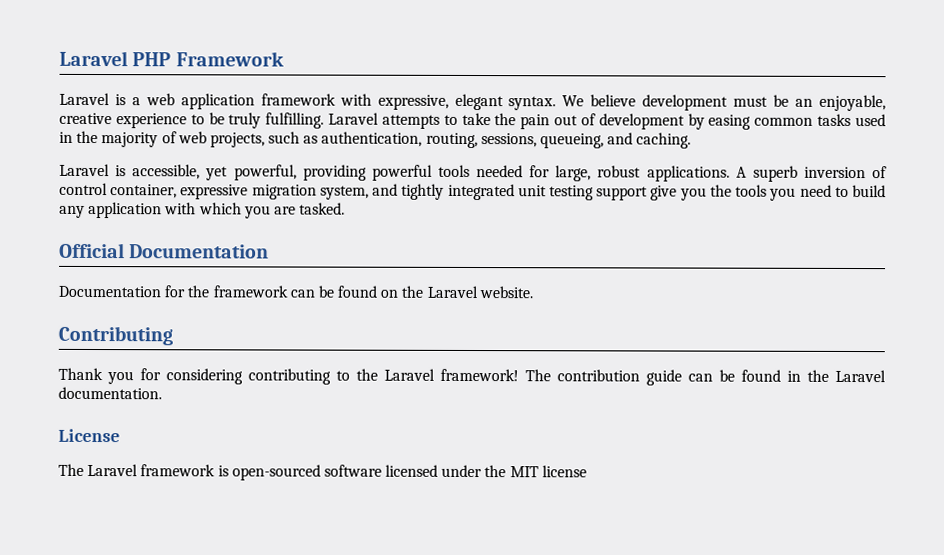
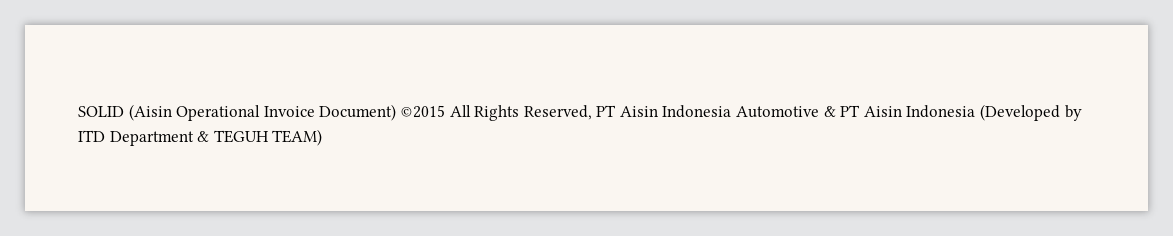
[59,50,284,67] [59,92,886,112] [59,112,887,130] [59,130,692,149] [59,163,887,182] [59,182,886,201] [59,201,346,219] [59,242,270,259] [58,285,533,299] [58,325,173,346] [58,367,886,386] [58,386,162,400] [58,428,120,443] [58,463,587,481] Laravel PHP Framework // Laravel is a web application framework with expressive, elegant syntax. We believe development must be an enjoyable, creative experience to be truly fulfilling. Laravel attempts to take the pain out of development by easing common tasks used in the majority of web projects, such as authentication, routing, sessions, queueing, and caching. // Laravel is accessible, yet powerful, providing powerful tools needed for large, robust applications. A superb inversion of control container, expressive migration system, and tightly integrated unit testing support give you the tools you need to build any application with which you are tasked. // Official Documentation // Documentation for the framework can be found on the Laravel website. // Contributing // Thank you for considering contributing to the Laravel framework! The contribution guide can be found in the Laravel documentation. // License // The Laravel framework is open-sourced software licensed under the MIT license -> [78,104,1082,121] [78,129,323,146] SOLID (Aisin Operational Invoice Document) ©2015 All Rights Reserved, PT Aisin Indonesia Automotive & PT Aisin Indonesia (Developed by ITD Department & TEGUH TEAM)

